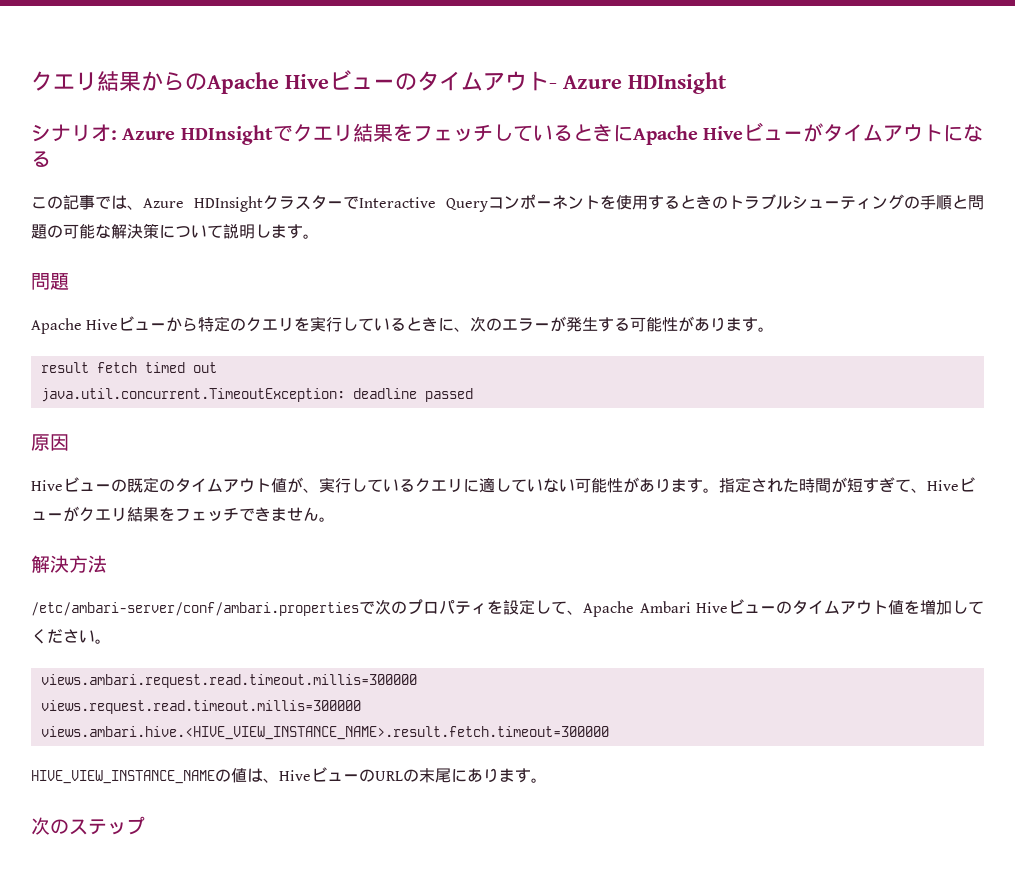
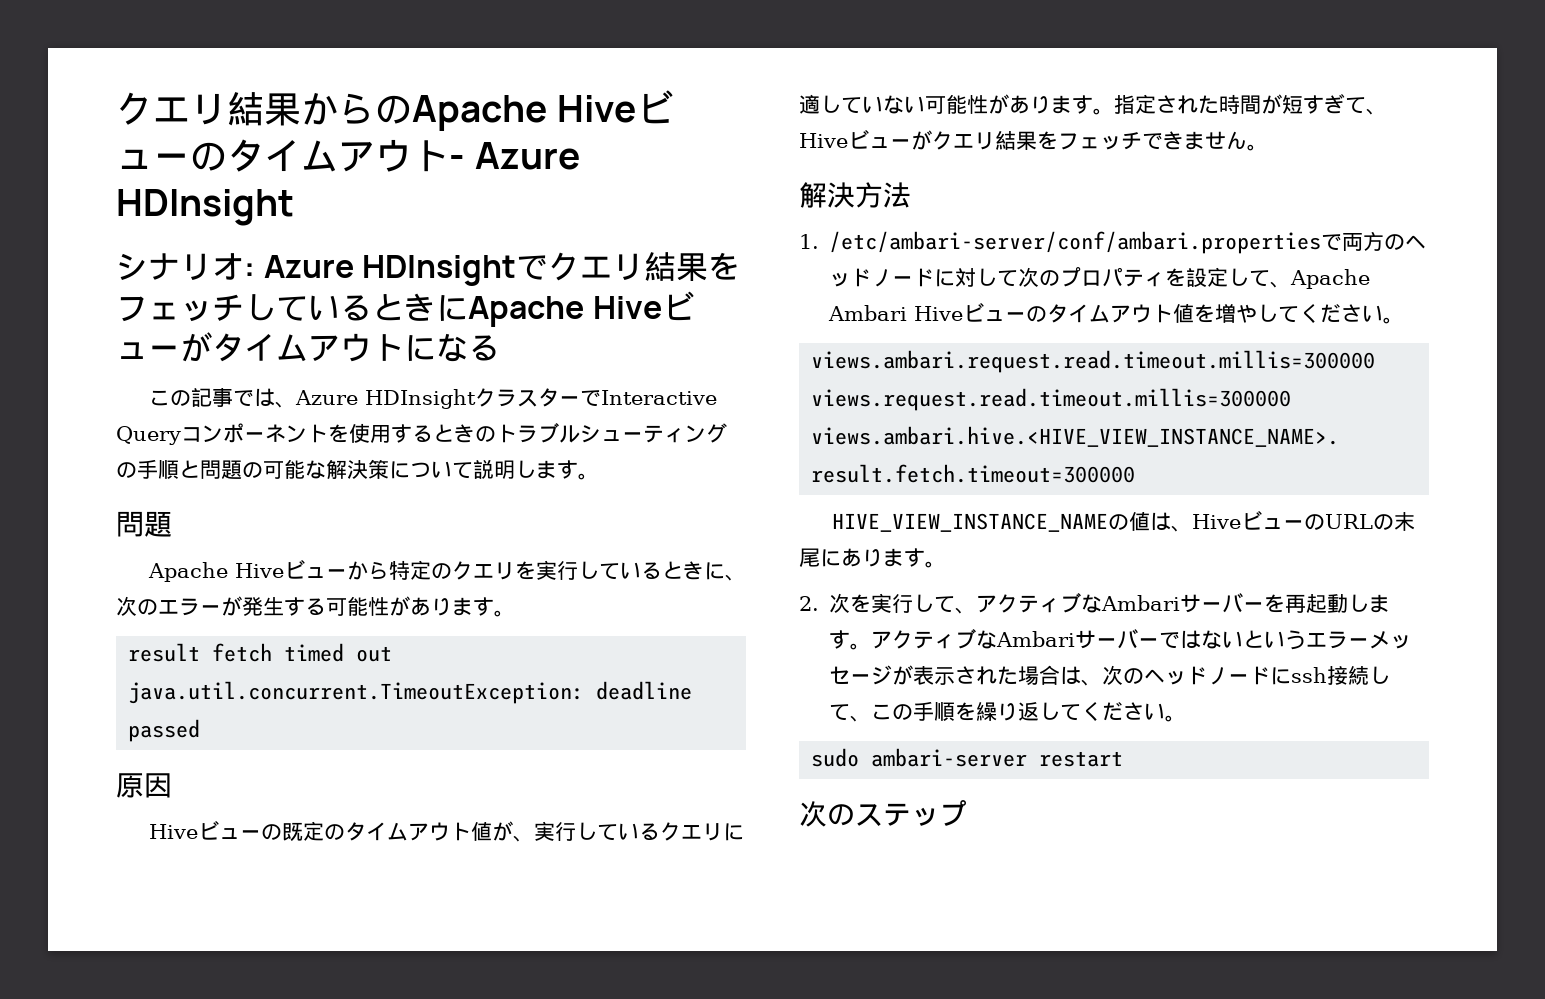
[31,601,375,616] /etc/ambari-server/conf/ambari.propertiesで -> [799,231,1427,254] [829,268,1019,287] 1. /etc/ambari-server/conf/ambari.propertiesで両方のヘッドノードに対して
[936,600,952,615] 加 -> [1236,304,1258,323] や
(547, 780) none -> [799,593,1391,614] [829,629,1412,650] [829,665,1391,686] [829,701,1187,722] [811,748,1124,767] // 2.次を実行して、アクティブなAmbariサーバーを再起動します。アクティブなAmbariサーバーではないというエラーメッセージが表示された場合は、次のヘッドノードにssh接続して、この手順を繰り返してください。 // sudo ambari-server restart

